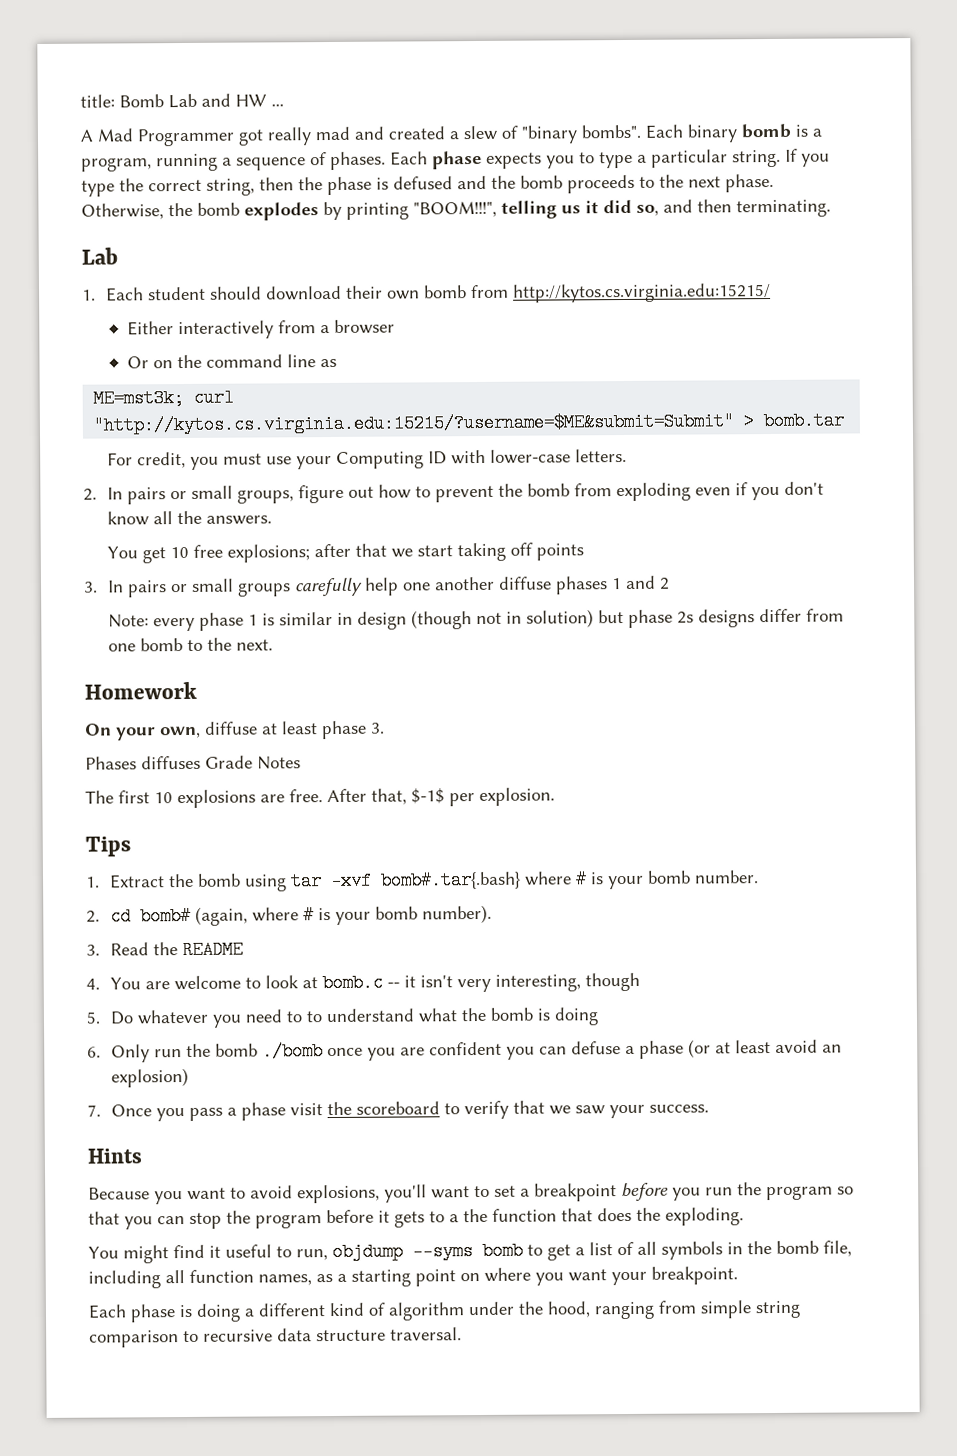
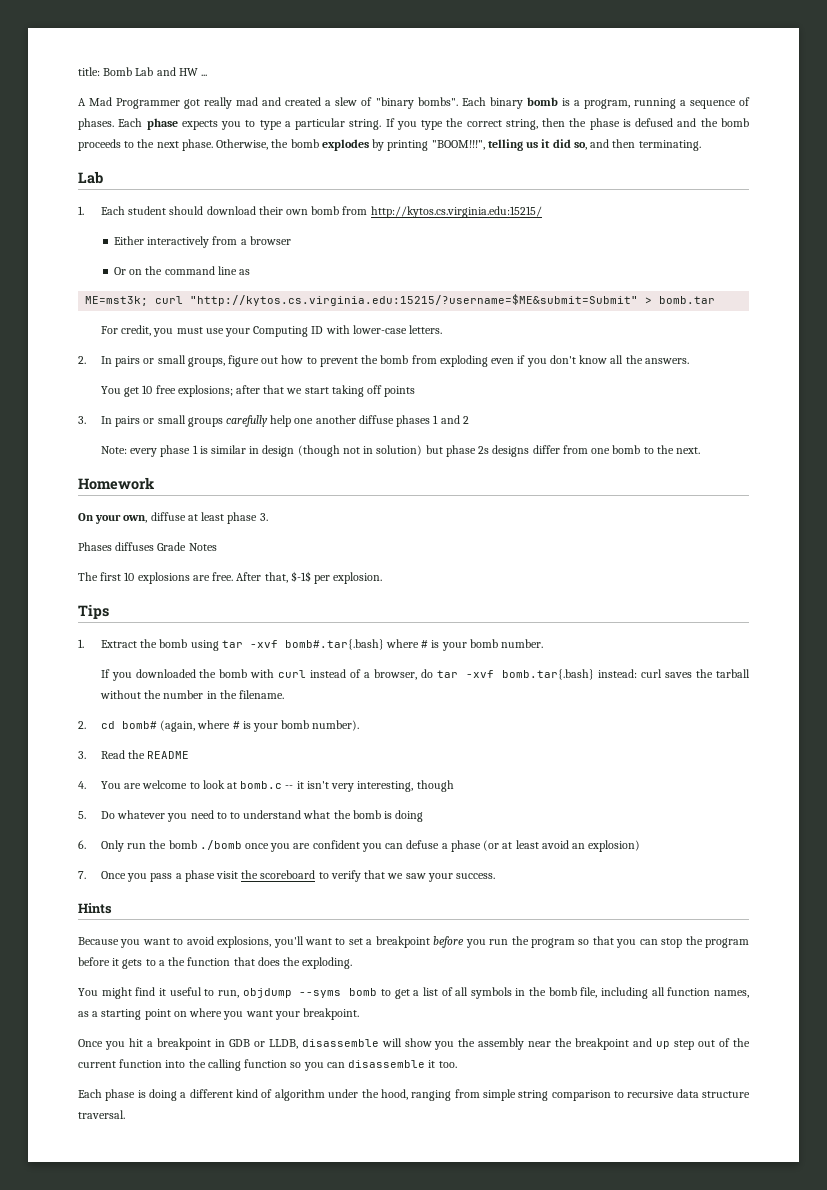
(760, 877) none -> [100,669,751,681] [99,690,284,699] // If you downloaded the bomb with curl instead of a browser, do tar -xvf bomb.tar{.bash} instead: curl saves the tarball without the number in the filename.
(738, 1275) none -> [78,1038,750,1050] [78,1059,457,1071] // Once you hit a breakpoint in GDB or LLDB, disassemble will show you the assembly near the breakpoint and up step out of the current function into the calling function so you can disassemble it too.

